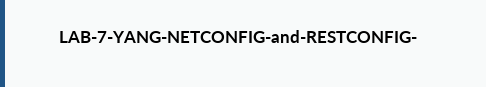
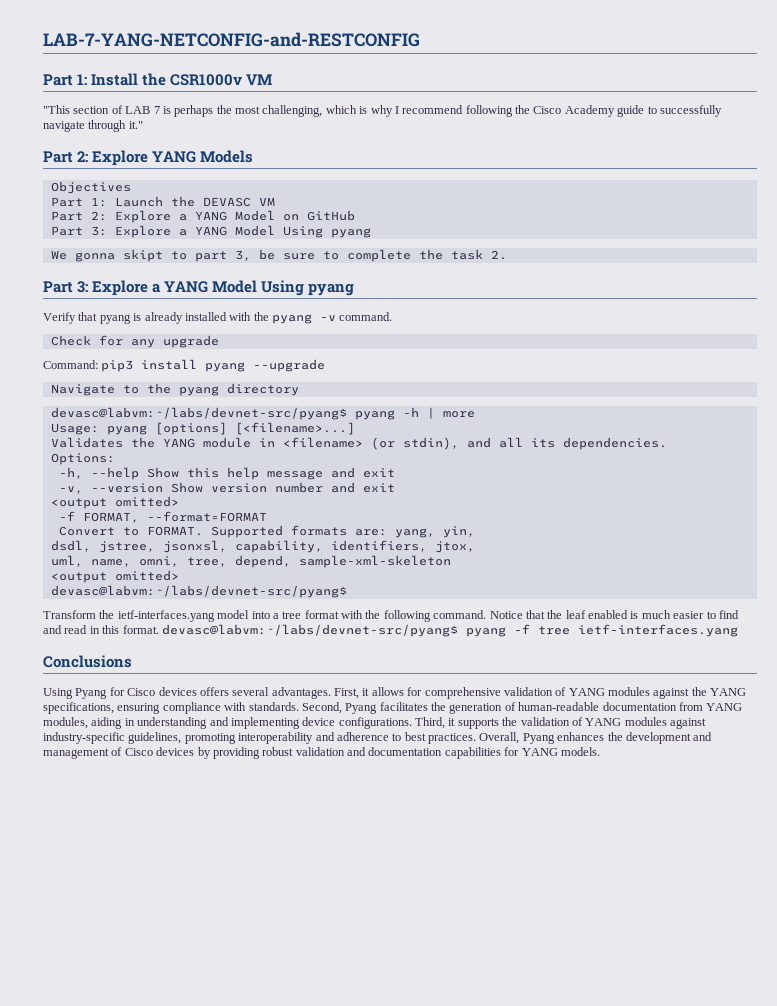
[59,30,417,43] LAB-7-YANG-NETCONFIG-and-RESTCONFIG- -> [43,32,420,47] [43,73,273,86] [43,105,722,117] [43,120,143,132] [43,150,254,166] [50,181,131,194] [50,196,275,207] [50,210,355,223] [50,225,371,238] [50,249,507,262] [43,280,355,296] [43,312,393,324] [50,335,219,348] [43,359,326,372] [50,383,299,396] [50,407,475,420] [50,422,355,435] [50,437,667,450] [50,453,115,465] [58,467,395,480] [58,482,395,494] [50,496,179,509] [58,511,267,523] [58,525,475,538] [50,540,475,553] [50,555,451,568] [50,570,179,583] [50,585,347,598] [43,610,739,622] [43,624,738,637] [43,655,132,668] [43,687,747,699] [43,702,743,714] [43,717,706,729] [43,732,713,744] [43,747,600,759] LAB-7-YANG-NETCONFIG-and-RESTCONFIG // Part 1: Install the CSR1000v VM // "This section of LAB 7 is perhaps the most challenging, which is why I recommend following the Cisco Academy guide to successfully navigate through it." // Part 2: Explore YANG Models // Objectives // Part 1: Launch the DEVASC VM // Part 2: Explore a YANG Model on GitHub // Part 3: Explore a YANG Model Using pyang // We gonna skipt to part 3, be sure to complete the task 2. // Part 3: Explore a YANG Model Using pyang // Verify that pyang is already installed with the pyang -v command. // Check for any upgrade // Command: pip3 install pyang --upgrade // Navigate to the pyang directory // devasc@labvm:~/labs/devnet-src/pyang$ pyang -h | more // Usage: pyang [options] [<filename>...] // Validates the YANG module in <filename> (or stdin), and all its dependencies. // Options: // -h, --help Show this help message and exit // -v, --version Show version number and exit // <output omitted> // -f FORMAT, --format=FORMAT // Convert to FORMAT. Supported formats are: yang, yin, // dsdl, jstree, jsonxsl, capability, identifiers, jtox, // uml, name, omni, tree, depend, sample-xml-skeleton // <output omitted> // devasc@labvm:~/labs/devnet-src/pyang$ // Transform the ietf-interfaces.yang model into a tree format with the following command. Notice that the leaf enabled is much easier to find and read in this format. devasc@labvm:~/labs/devnet-src/pyang$ pyang -f tree ietf-interfaces.yang // Conclusions // Using Pyang for Cisco devices offers several advantages. First, it allows for comprehensive validation of YANG modules against the YANG specifications, ensuring compliance with standards. Second, Pyang facilitates the generation of human-readable documentation from YANG modules, aiding in understanding and implementing device configurations. Third, it supports the validation of YANG modules against industry-specific guidelines, promoting interoperability and adherence to best practices. Overall, Pyang enhances the development and management of Cisco devices by providing robust validation and documentation capabilities for YANG models.

